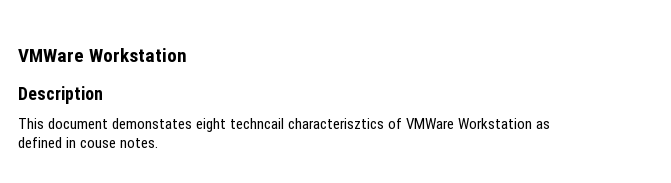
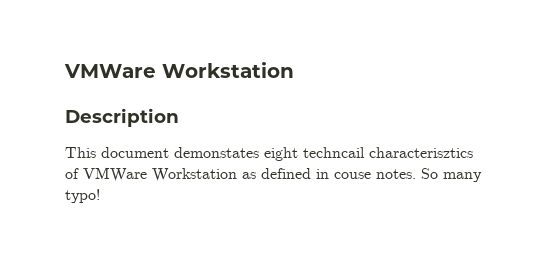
(159, 143) none -> [421,168,482,182] [65,189,100,203] So many typo!

